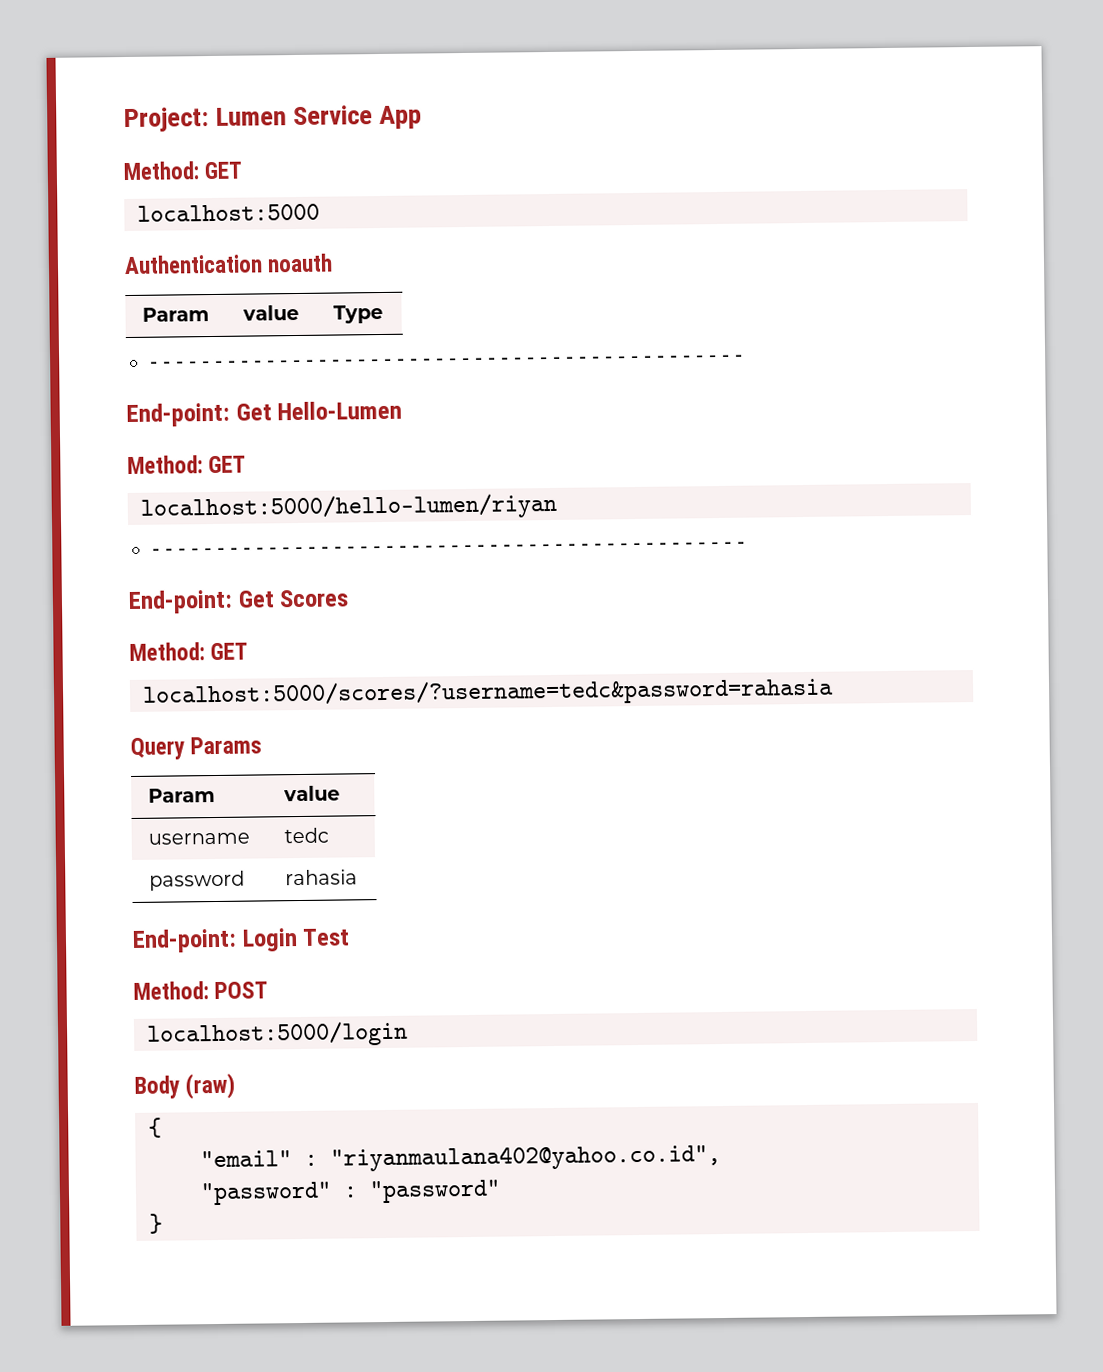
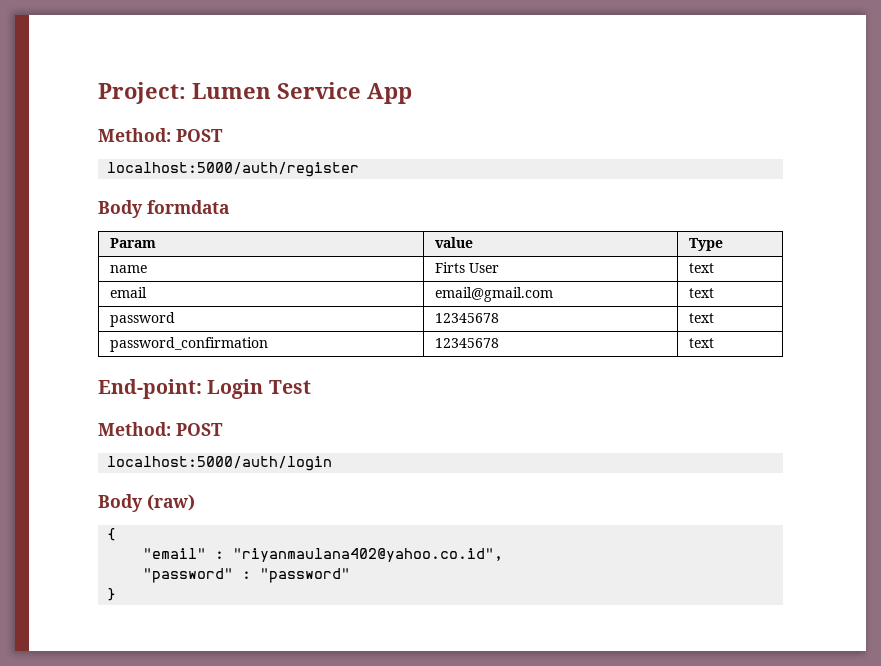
[204,161,243,180] [136,203,320,222] [124,253,334,275] GET // localhost:5000 // Authentication noauth -> [176,129,223,142] [107,162,360,177] [98,200,229,218] POST // localhost:5000/auth/register // Body formdata
[149,354,743,369] [126,400,403,428] [127,455,247,475] [139,492,557,522] [151,541,745,556] [128,589,350,615] [129,642,249,662] [141,676,834,709] [130,736,263,760] [148,787,216,803] [283,785,341,802] [148,832,251,845] [284,827,330,844] [149,870,246,891] [285,869,359,886] // ⁃ ⁃ ⁃ ⁃ ⁃ ⁃ ⁃ ⁃ ⁃ ⁃ ⁃ ⁃ ⁃ ⁃ ⁃ ⁃ ⁃ ⁃ ⁃ ⁃ ⁃ ⁃ ⁃ ⁃ ⁃ ⁃ ⁃ ⁃ ⁃ ⁃ ⁃ ⁃ ⁃ ⁃ ⁃ ⁃ ⁃ ⁃ ⁃ ⁃ ⁃ ⁃ ⁃ ⁃ ⁃ ⁃ // End-point: Get Hello-Lumen // Method: GET // localhost:5000/hello-lumen/riyan // ⁃ ⁃ ⁃ ⁃ ⁃ ⁃ ⁃ ⁃ ⁃ ⁃ ⁃ ⁃ ⁃ ⁃ ⁃ ⁃ ⁃ ⁃ ⁃ ⁃ ⁃ ⁃ ⁃ ⁃ ⁃ ⁃ ⁃ ⁃ ⁃ ⁃ ⁃ ⁃ ⁃ ⁃ ⁃ ⁃ ⁃ ⁃ ⁃ ⁃ ⁃ ⁃ ⁃ ⁃ ⁃ ⁃ // End-point: Get Scores // Method: GET // localhost:5000/scores/?username=tedc&password=rahasia // Query Params // Param | value // username | tedc // password | rahasia -> [109,265,147,273] [434,262,499,273] [688,263,714,273] [109,287,147,298] [434,287,553,302] [688,288,714,298] [109,312,175,327] [434,313,499,323] [688,313,714,323] [109,337,268,352] [434,338,499,348] [688,338,714,348] // name | Firts User | text // email | email@gmail.com | text // password | 12345678 | text // password_confirmation | 12345678 | text
[145,1020,408,1048] localhost:5000/login -> [107,456,333,471] localhost:5000/auth/login

